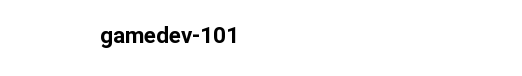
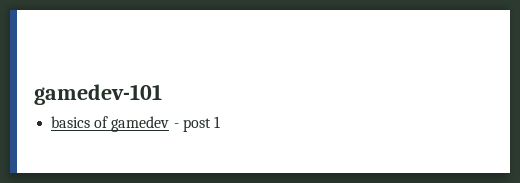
(239, 37) none -> [51,116,220,132] // basics of gamedev - post 1

